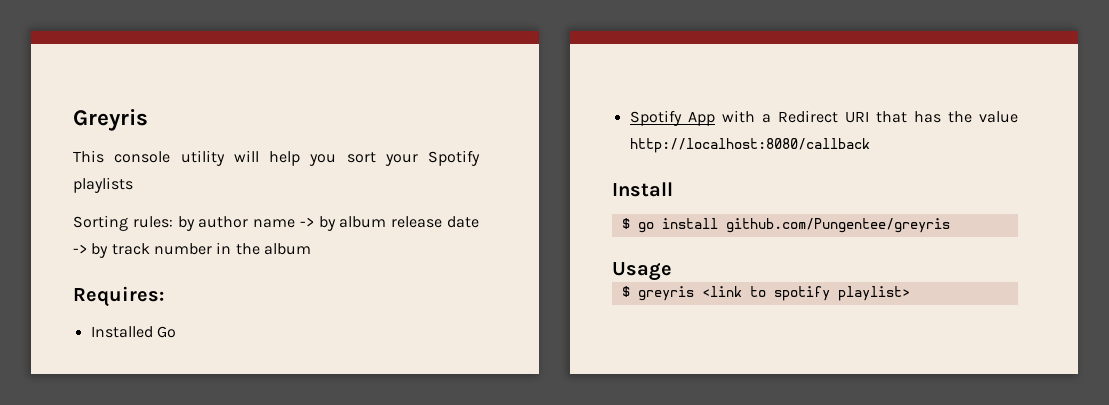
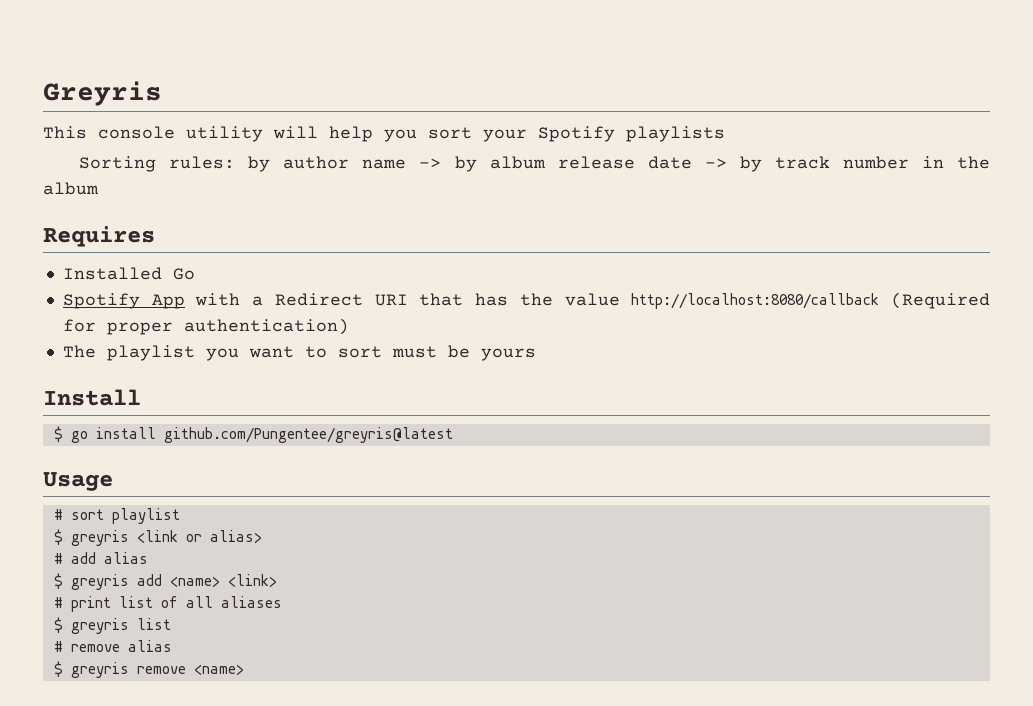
[73,286,164,307] Requires: -> [43,226,155,247] Requires
(870, 145) none -> [891,292,990,309] [62,318,349,335] [62,345,536,361] (Required for proper authentication) // The playlist you want to sort must be yours
[725,218,950,233] github.com/Pungentee/greyris -> [163,427,453,443] github.com/Pungentee/greyris@latest
(672, 271) none -> [53,508,180,524] // # sort playlist
[749,286,910,301] to spotify playlist> -> [185,530,262,543] [53,552,148,564] [53,573,277,590] [53,596,282,612] [53,617,171,634] [53,640,172,652] [53,661,244,678] or alias> // # add alias // $ greyris add <name> <link> // # print list of all aliases // $ greyris list // # remove alias // $ greyris remove <name>

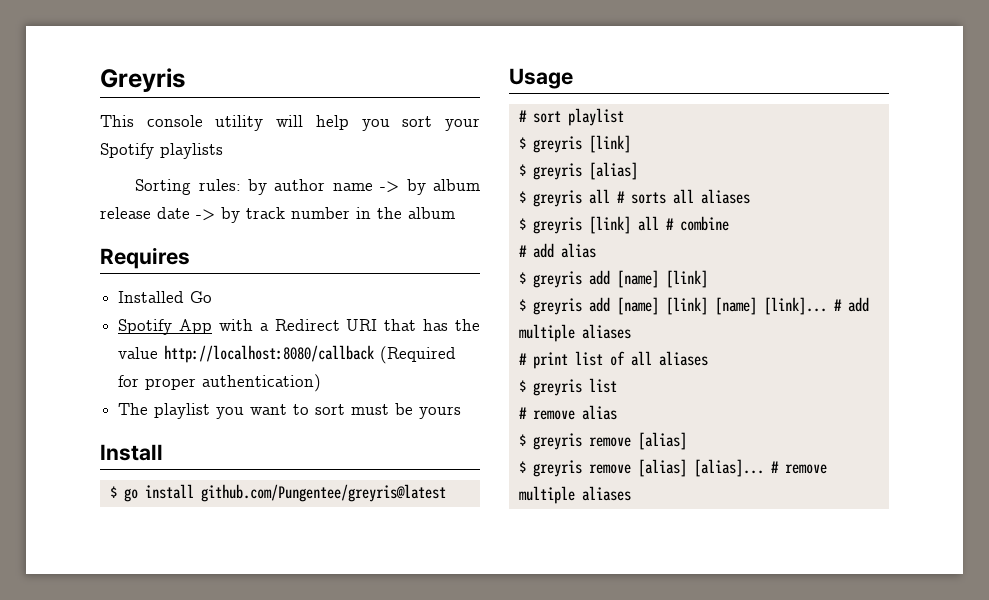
[136,530,262,543] <link or alias> -> [588,135,631,153] [518,162,638,180] [518,189,750,207] [518,216,729,234] [link] // $ greyris [alias] // $ greyris all # sorts all aliases // $ greyris [link] all # combine
[169,574,277,587] <name> <link> -> [616,270,708,288] [518,297,869,315] [518,324,631,342] [name] [link] // $ greyris add [name] [link] [name] [link]... # add multiple aliases
[193,664,244,675] <name> -> [637,432,687,450] [518,459,827,477] [518,486,631,504] [alias] // $ greyris remove [alias] [alias]... # remove multiple aliases

